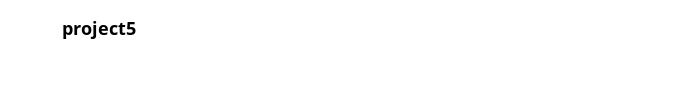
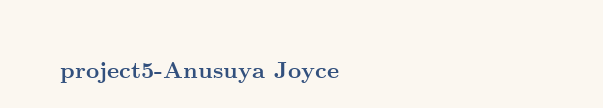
[62,21,136,39] project5 -> [60,62,339,83] project5-Anusuya Joyce

